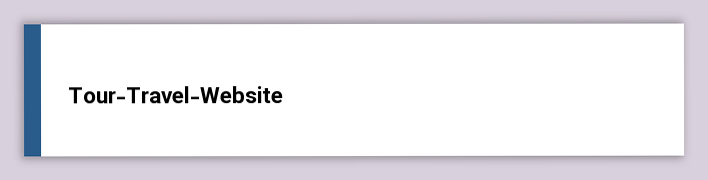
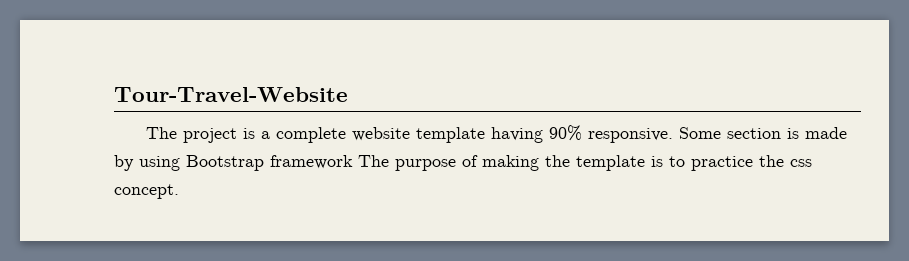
(284, 95) none -> [146,125,848,143] [114,155,812,171] [114,184,179,199] // The project is a complete website template having 90% responsive. Some section is made by using Bootstrap framework The purpose of making the template is to practice the css concept.

